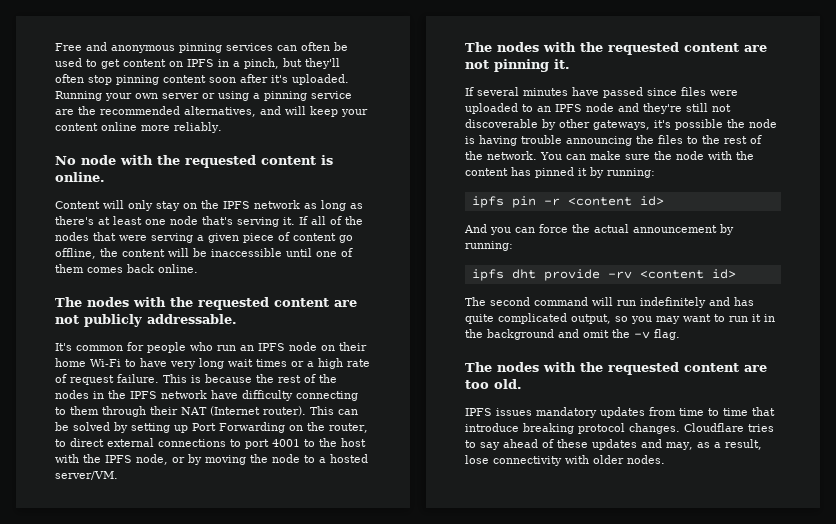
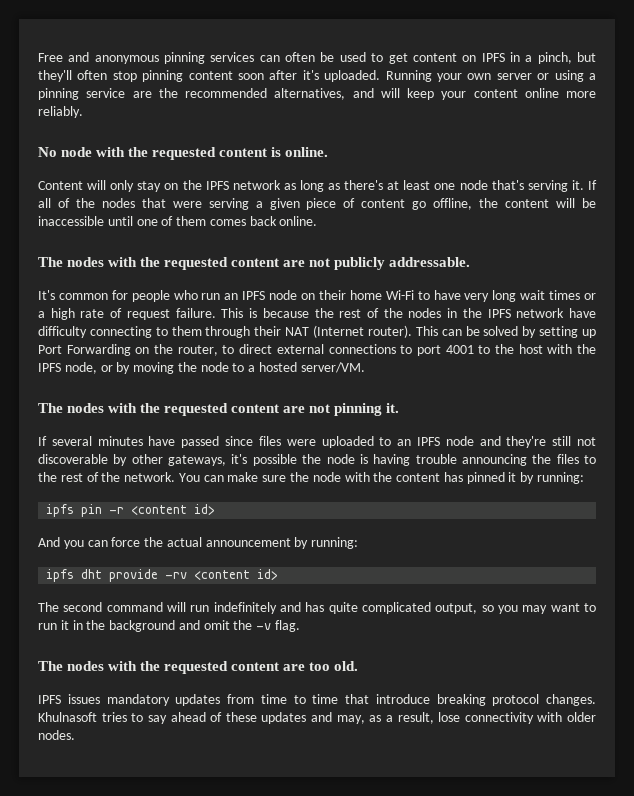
[684,423,744,432] Cloudflare -> [38,712,97,722] Khulnasoft

